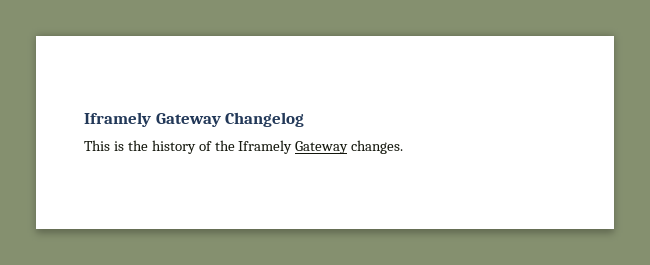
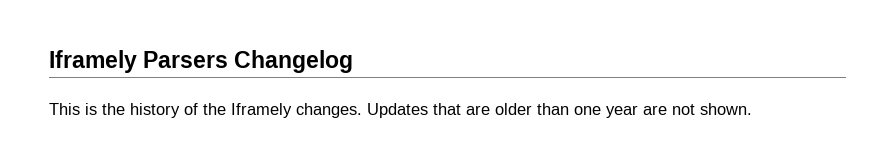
[84,112,221,127] Iframely Gateway -> [49,50,229,73] Iframely Parsers
[295,140,404,154] Gateway changes. -> [296,103,752,118] changes. Updates that are older than one year are not shown.

